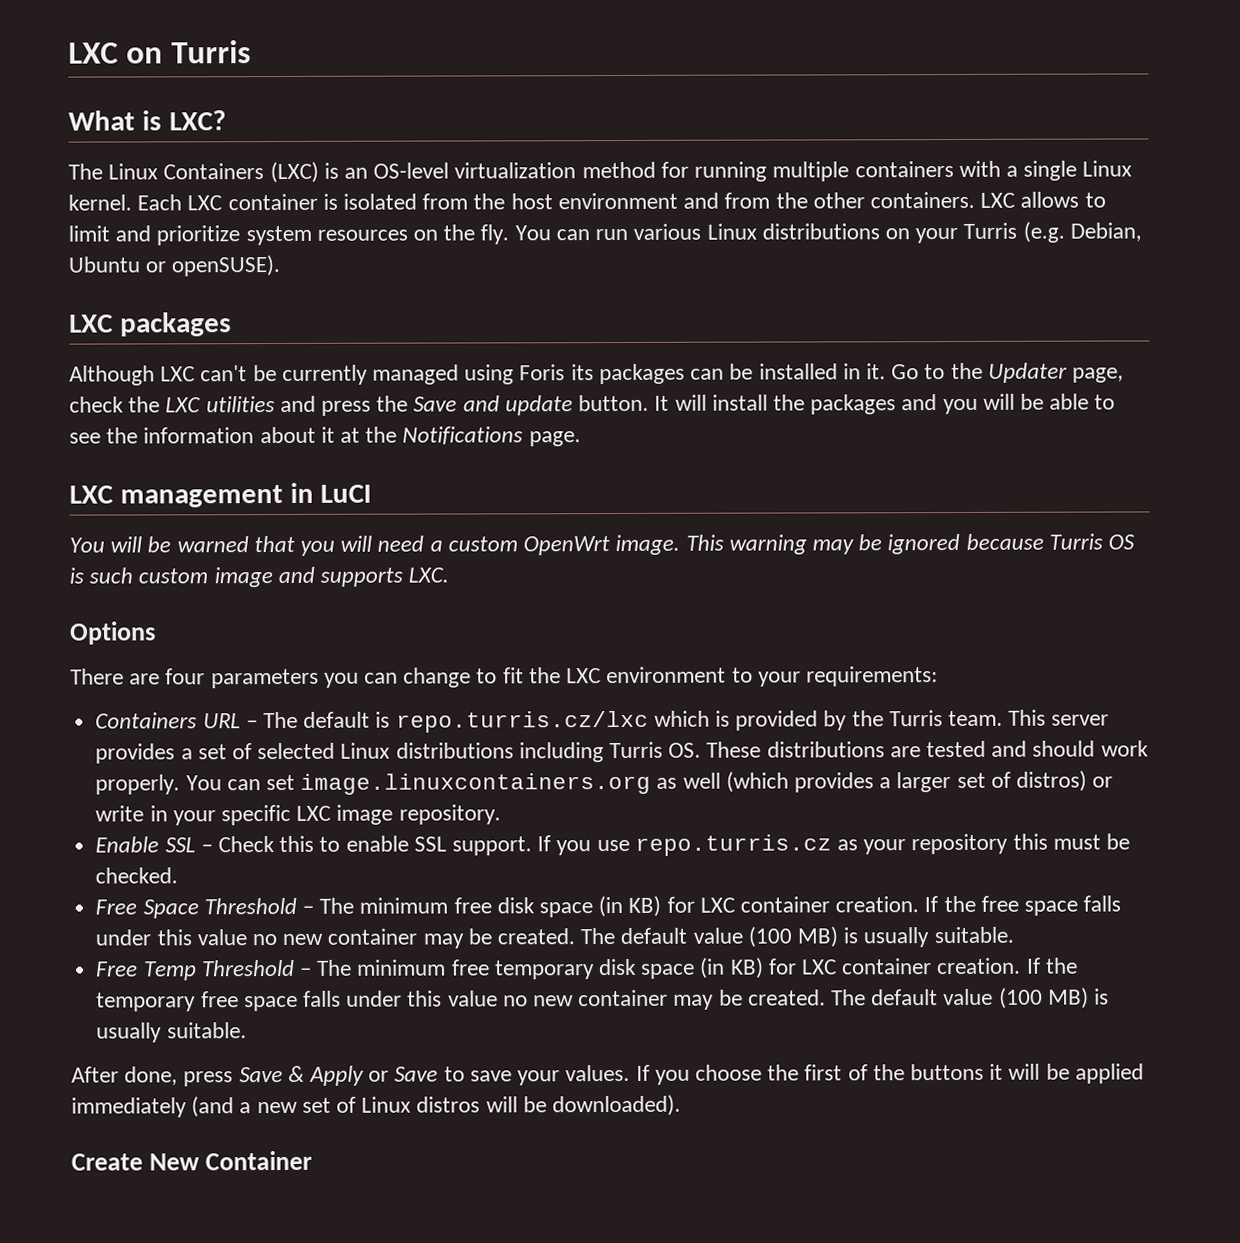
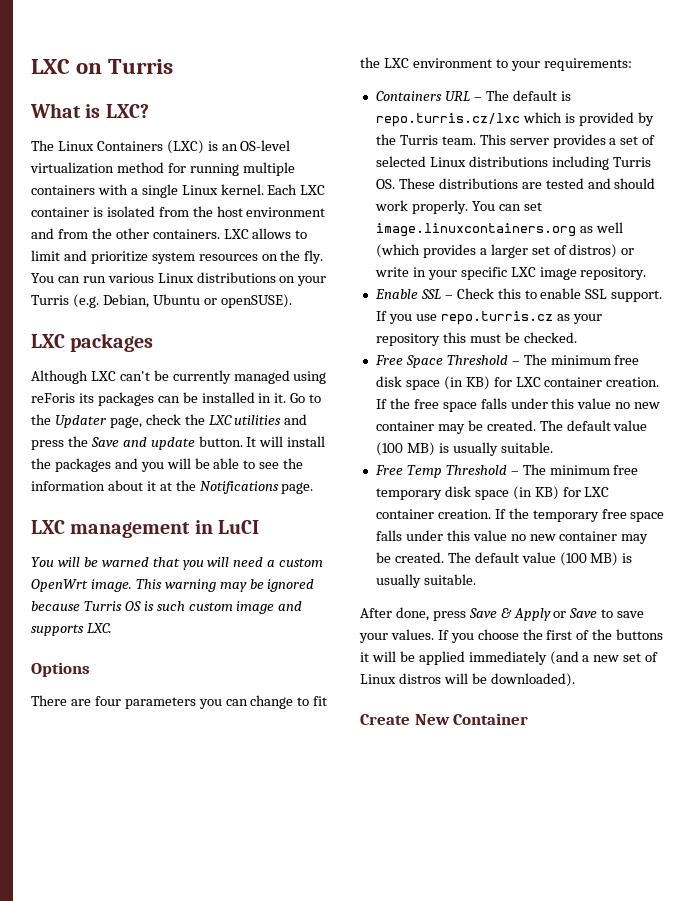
[519,364,566,381] Foris -> [31,393,75,403] reForis

